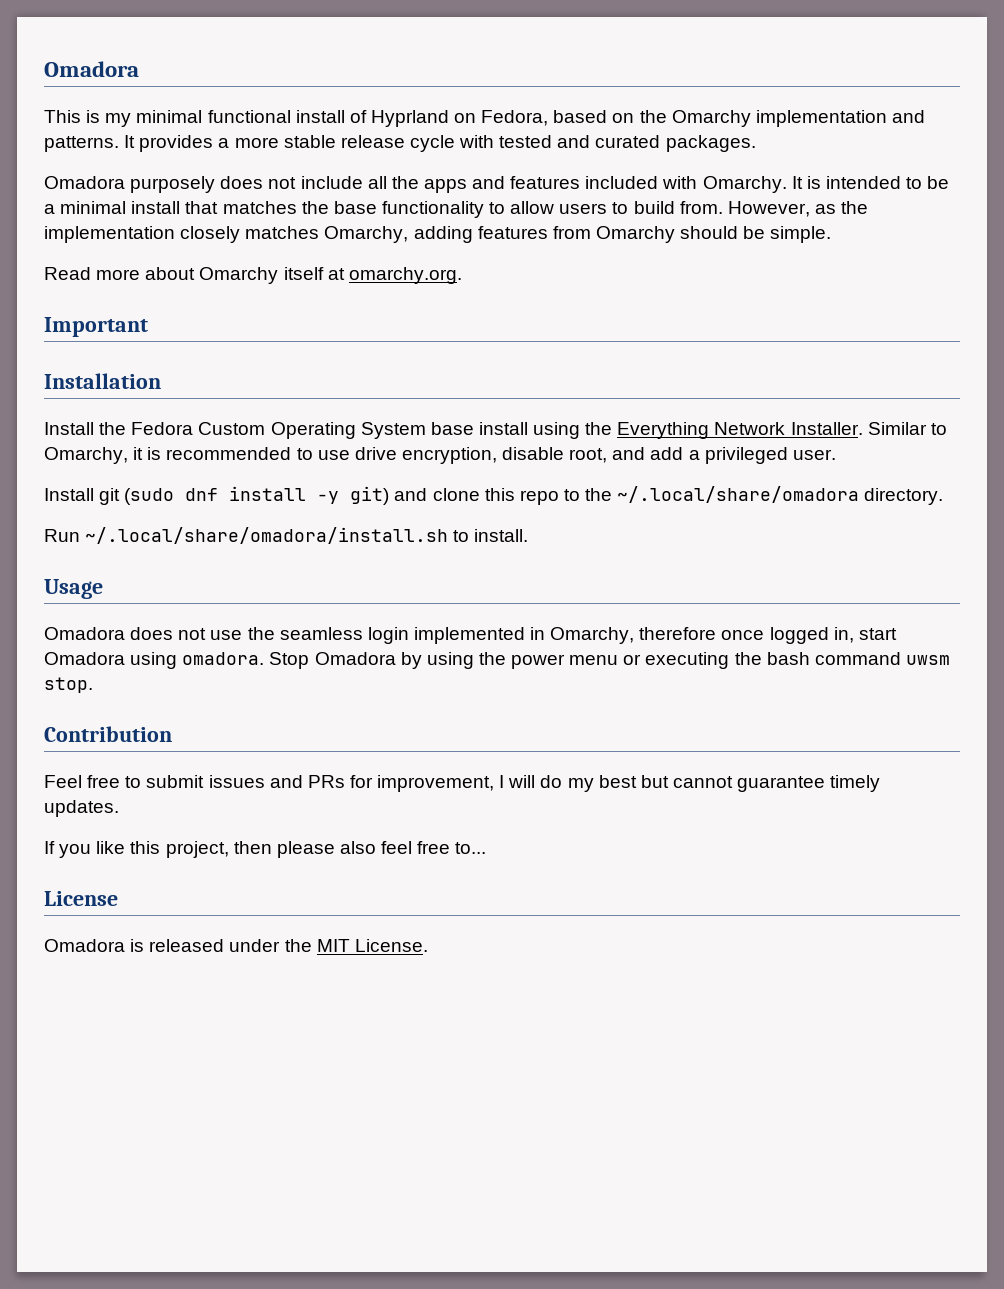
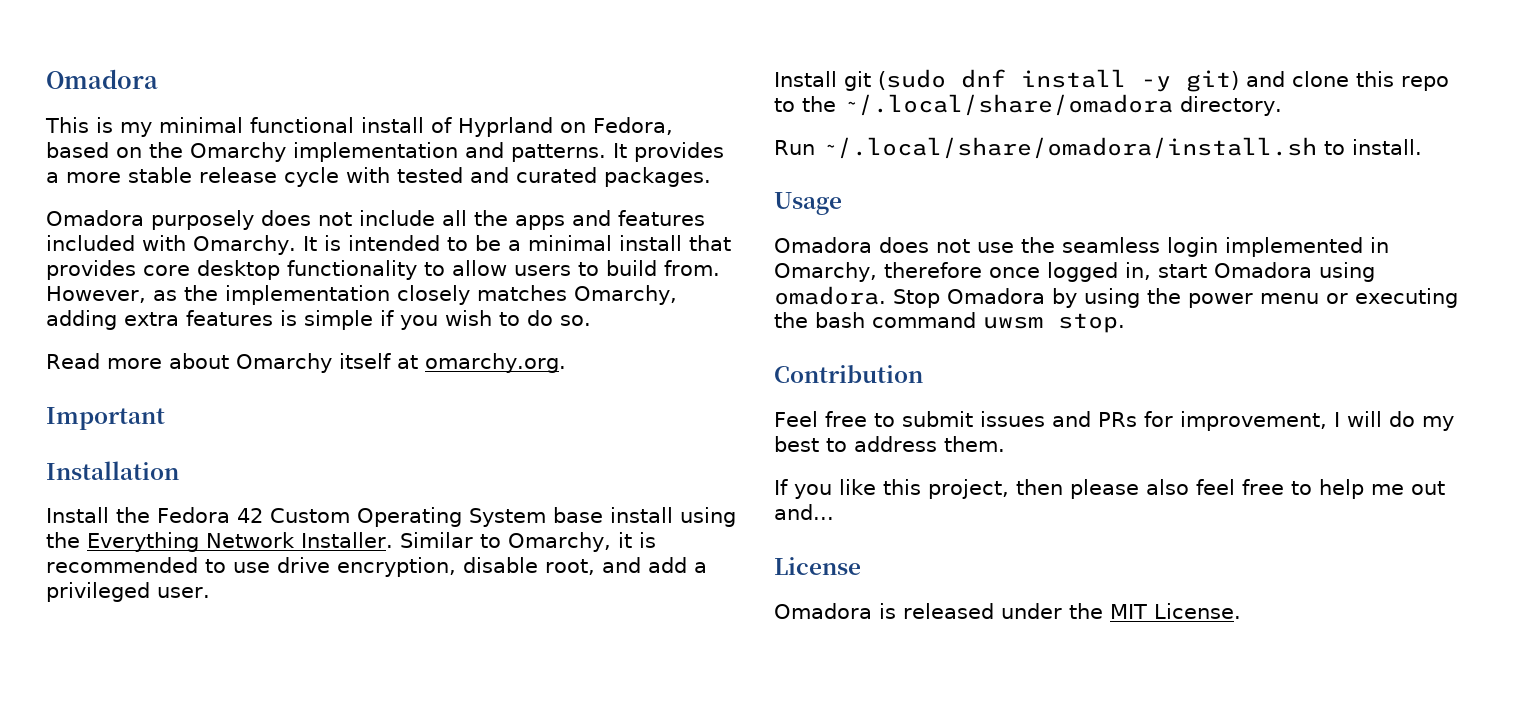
[222,201,377,214] matches the base -> [46,260,280,280] provides core desktop
[477,226,832,243] features from Omarchy should be simple. -> [124,310,591,330] extra features is simple if you wish to do so.
(194, 428) none -> [236,508,263,523] 42
[640,775,881,792] [44,800,119,817] but cannot guarantee timely updates. -> [826,436,1005,452] to address them.
[455,842,487,854] to... -> [1290,479,1445,499] [774,504,834,520] to help me out and...

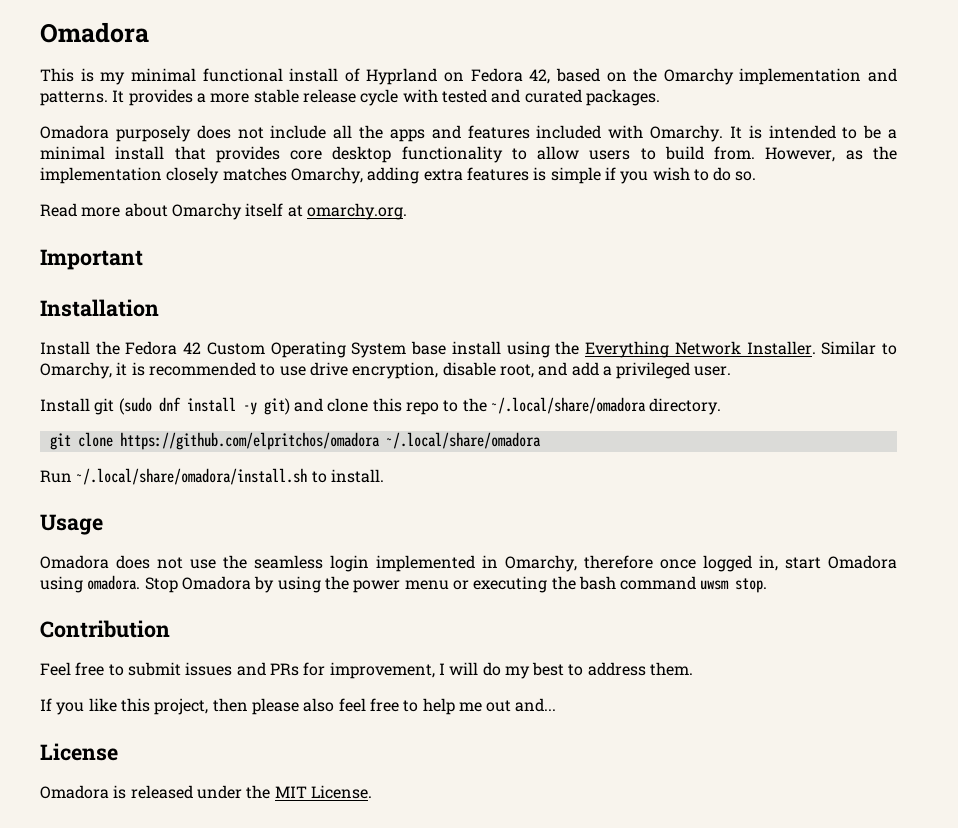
[593,117,673,135] Fedora, -> [470,68,551,84] Fedora 42,
(1282, 106) none -> [49,432,541,450] // git clone https://github.com/elpritchos/omadora ~/.local/share/omadora

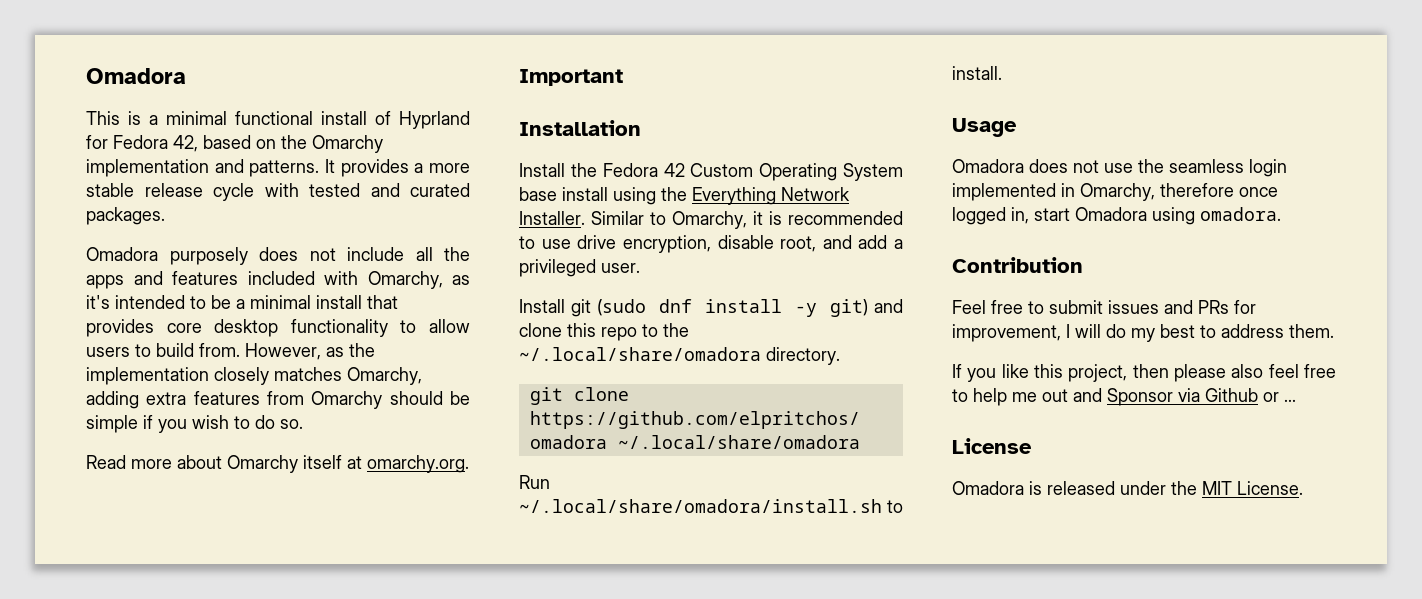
[100,72,126,85] my -> [149,115,158,125] a
[444,72,464,82] on -> [86,135,108,149] for
[650,125,762,142] Omarchy. It is -> [367,271,470,289] [86,295,110,309] Omarchy, as it's
[533,167,547,181] is -> [267,391,470,409] from Omarchy should be
[144,576,768,593] Stop Omadora by using the power menu or executing the bash command uwsm stop. -> (1281, 214) none
[515,698,557,712] and... -> [1073,388,1296,406] and Sponsor via Github or ...

